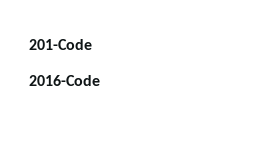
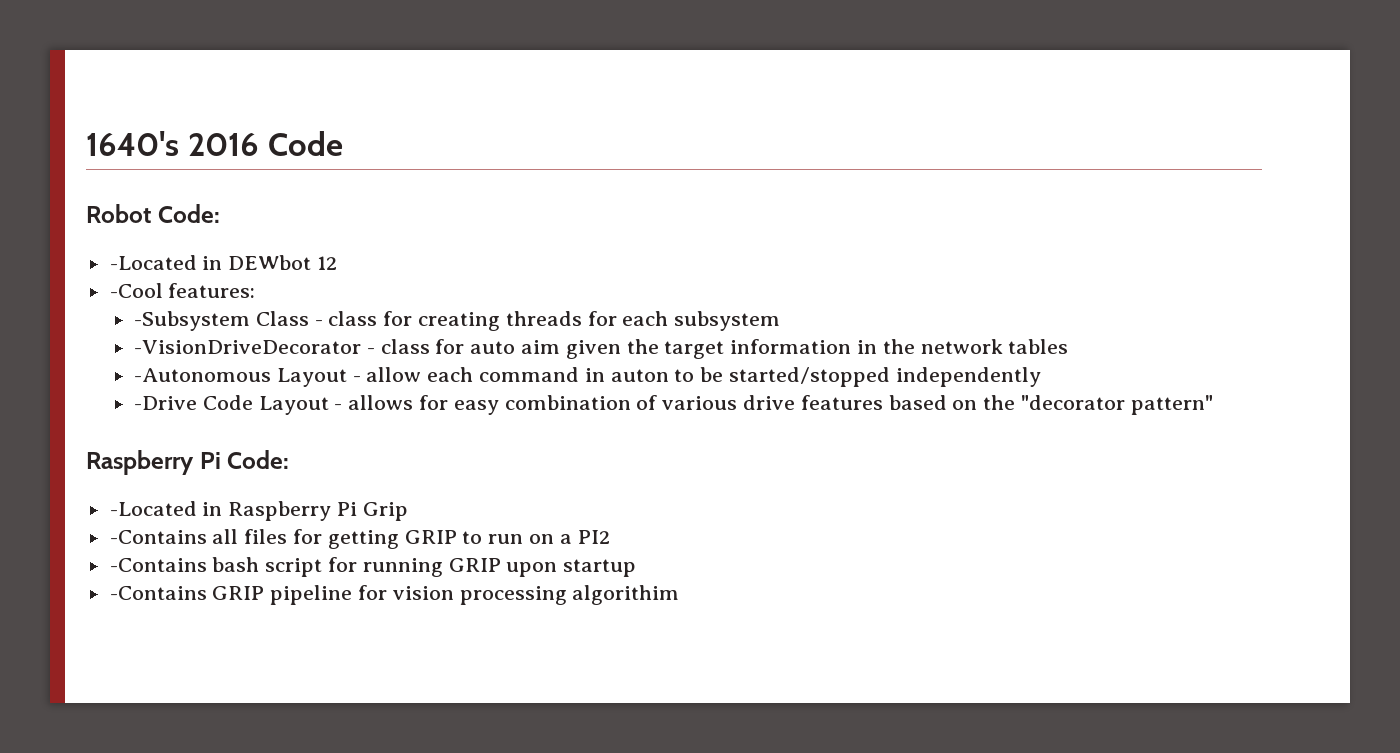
[29,39,92,50] [29,75,100,86] 201-Code // 2016-Code -> [86,131,343,156] [86,204,220,223] [109,255,338,270] [109,283,256,298] [133,311,781,331] [133,339,1069,359] [133,367,1041,387] [133,395,1213,415] [86,450,290,475] [109,501,408,521] [109,529,610,549] [109,557,637,577] [109,585,680,605] 1640's 2016 Code // Robot Code: // -Located in DEWbot 12 // -Cool features: // -Subsystem Class - class for creating threads for each subsystem // -VisionDriveDecorator - class for auto aim given the target information in the network tables // -Autonomous Layout - allow each command in auton to be started/stopped independently // -Drive Code Layout - allows for easy combination of various drive features based on the "decorator pattern" // Raspberry Pi Code: // -Located in Raspberry Pi Grip // -Contains all files for getting GRIP to run on a PI2 // -Contains bash script for running GRIP upon startup // -Contains GRIP pipeline for vision processing algorithim

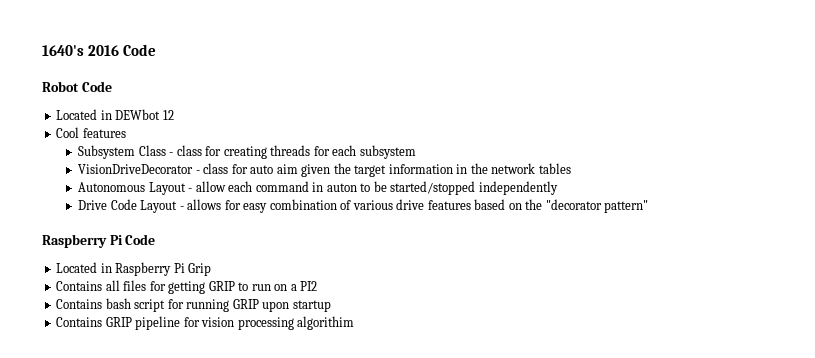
[157,204,220,223] [109,255,197,270] Code: // -Located -> [81,81,112,92] [56,109,98,120] Code // Located
[109,283,256,298] [133,311,250,331] -Cool features: // -Subsystem -> [56,127,126,138] [78,145,136,159] Cool features // Subsystem
[133,340,361,354] -VisionDriveDecorator -> [78,164,194,174] VisionDriveDecorator
[133,368,271,382] -Autonomous -> [78,182,146,192] Autonomous
[133,396,197,410] -Drive -> [78,200,108,210] Drive
[227,450,290,469] [109,501,197,516] Code: // -Located -> [125,234,156,245] [56,262,98,273] Code // Located
[109,530,207,544] -Contains -> [56,281,103,291] Contains
[109,558,207,572] -Contains -> [56,299,103,309] Contains
[109,586,207,600] -Contains -> [56,317,103,327] Contains

